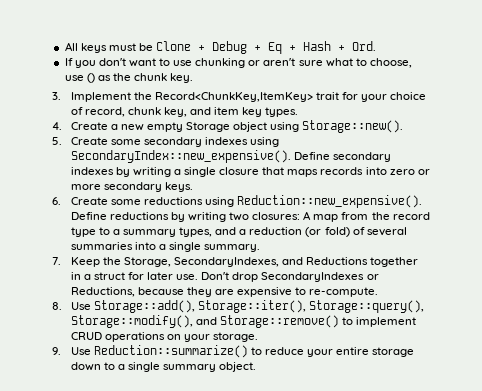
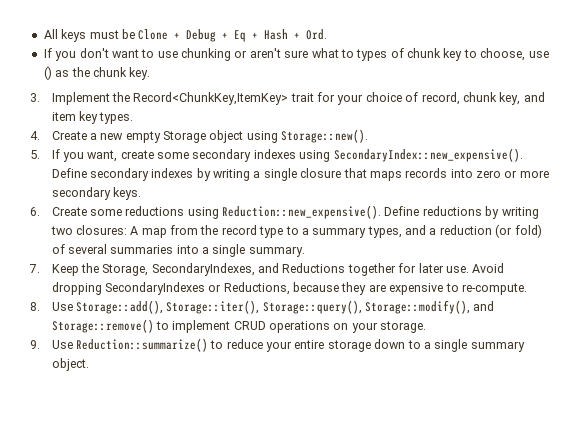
(367, 62) none -> [356,48,477,61] types of chunk key to
[70,137,108,145] Create -> [51,149,154,162] If you want, create
[70,272,125,280] in a struct -> (396, 269) none
[201,272,259,282] Don't drop -> [472,263,505,273] [51,282,102,295] Avoid dropping

